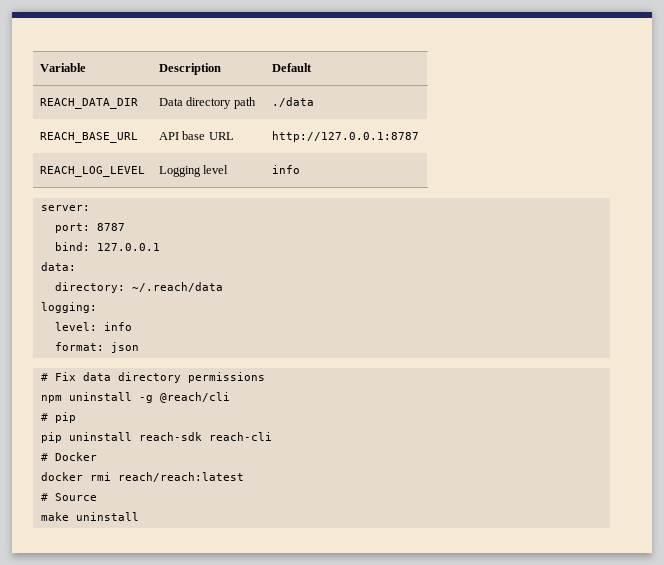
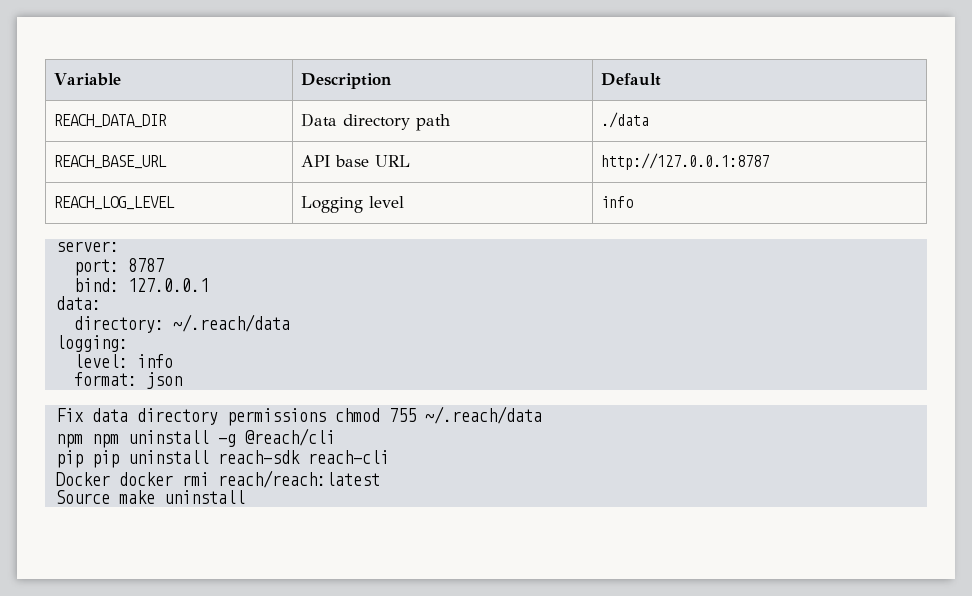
[40,373,48,381] # -> (183, 380) none
[40,395,62,403] // npm -> [335,406,543,424] [56,434,120,448] chmod 755 ~/.reach/data // npm npm
[40,412,76,423] # pip // -> [56,450,84,468] pip
[40,453,48,461] # -> (390, 457) none
(97, 456) // -> (111, 479) none
[40,493,48,501] # -> (381, 479) none
(97, 497) // -> (111, 497) none

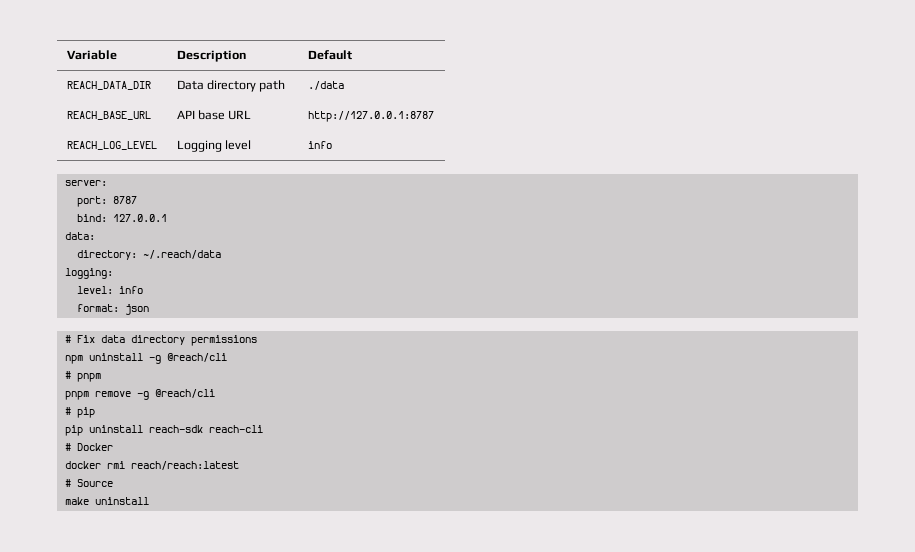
(183, 380) none -> [64,335,71,343] #
[335,406,543,424] [56,434,120,448] chmod 755 ~/.reach/data // npm npm -> [64,355,83,364] // npm
[56,450,84,468] pip -> [64,371,101,382] [64,389,215,400] [64,407,95,418] # pnpm // pnpm remove -g @reach/cli // # pip //
(390, 457) none -> [64,443,71,451] #
(111, 479) none -> (113, 447) //
(381, 479) none -> [64,479,71,487] #
(111, 497) none -> (113, 483) //

